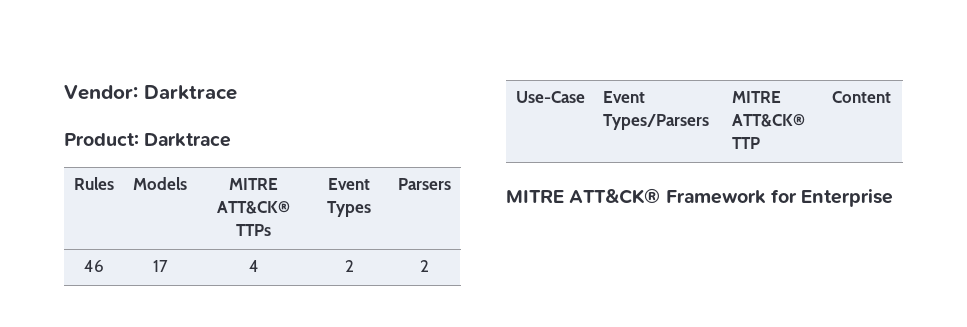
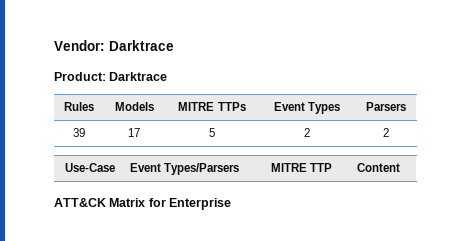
[217,201,291,214] ATT&CK® -> (215, 106) none
[84,260,104,272] 46 -> [73,128,85,137] 39
[248,260,259,272] 4 -> [209,128,215,137] 5
[732,114,806,127] ATT&CK® -> (308, 167) none
[506,188,766,204] MITRE ATT&CK® Framework -> [54,198,146,207] ATT&CK Matrix

